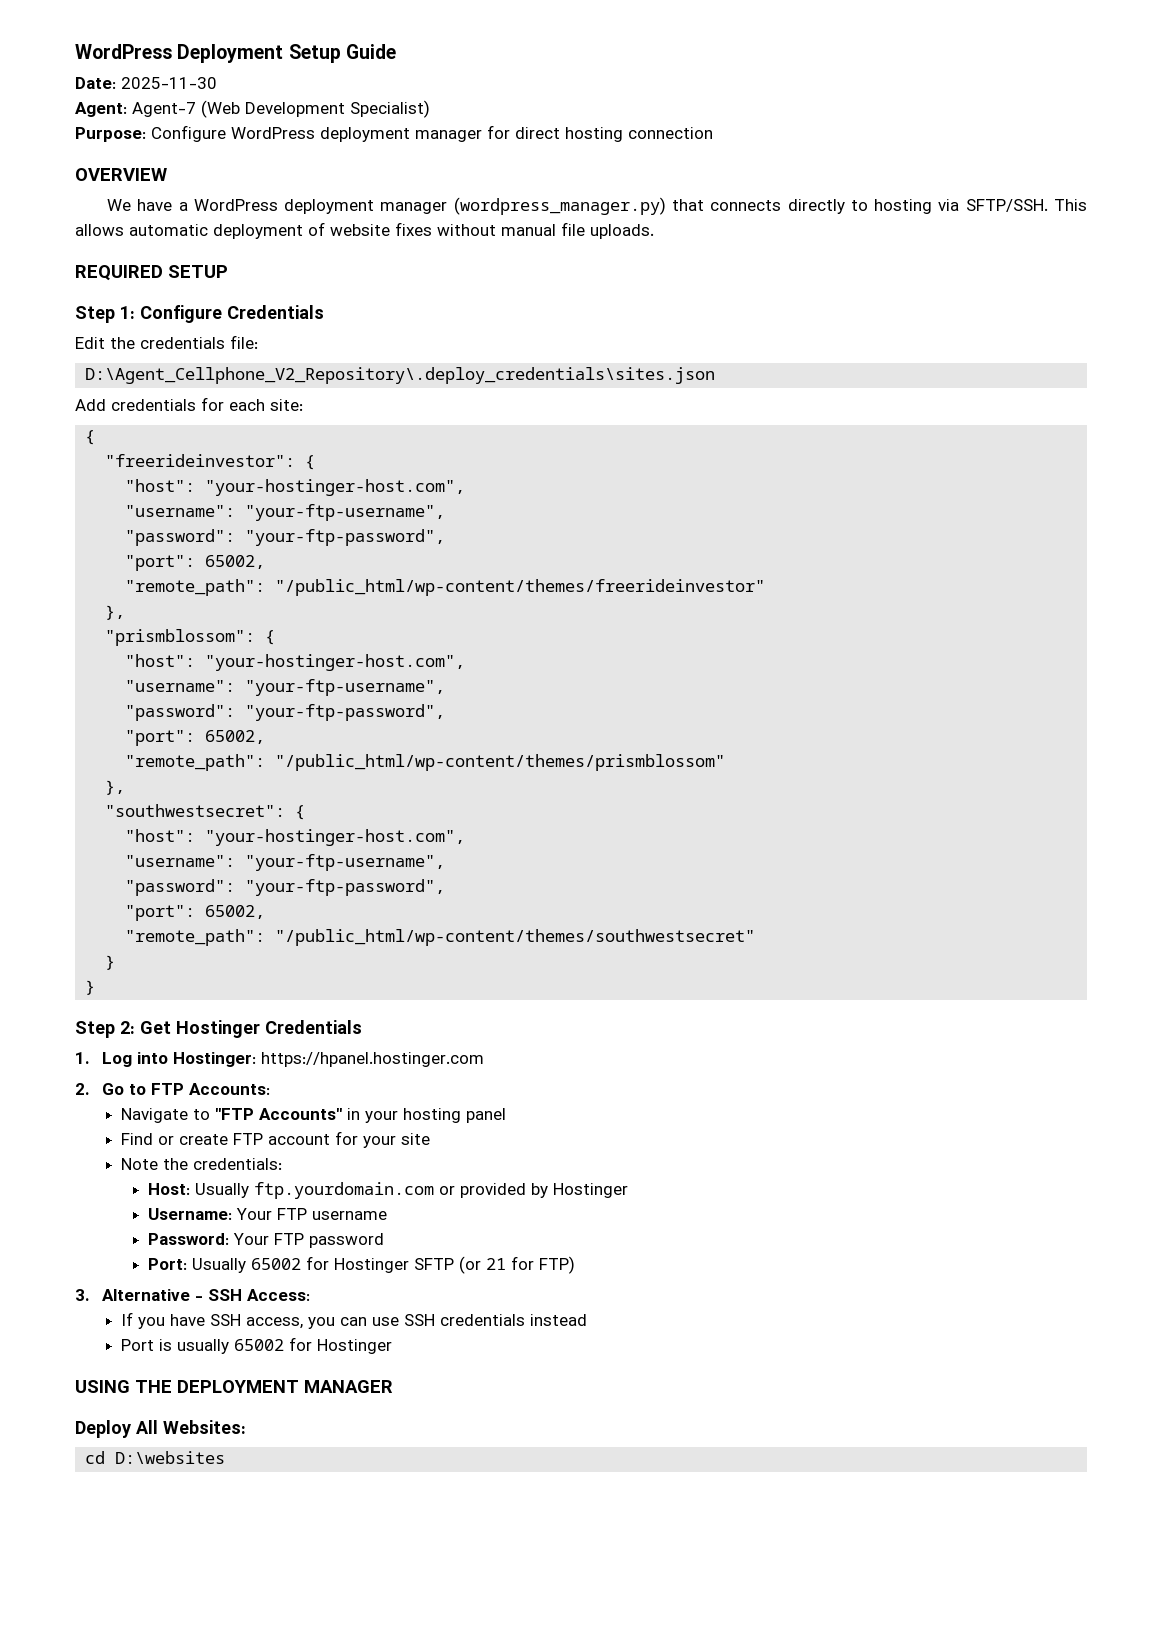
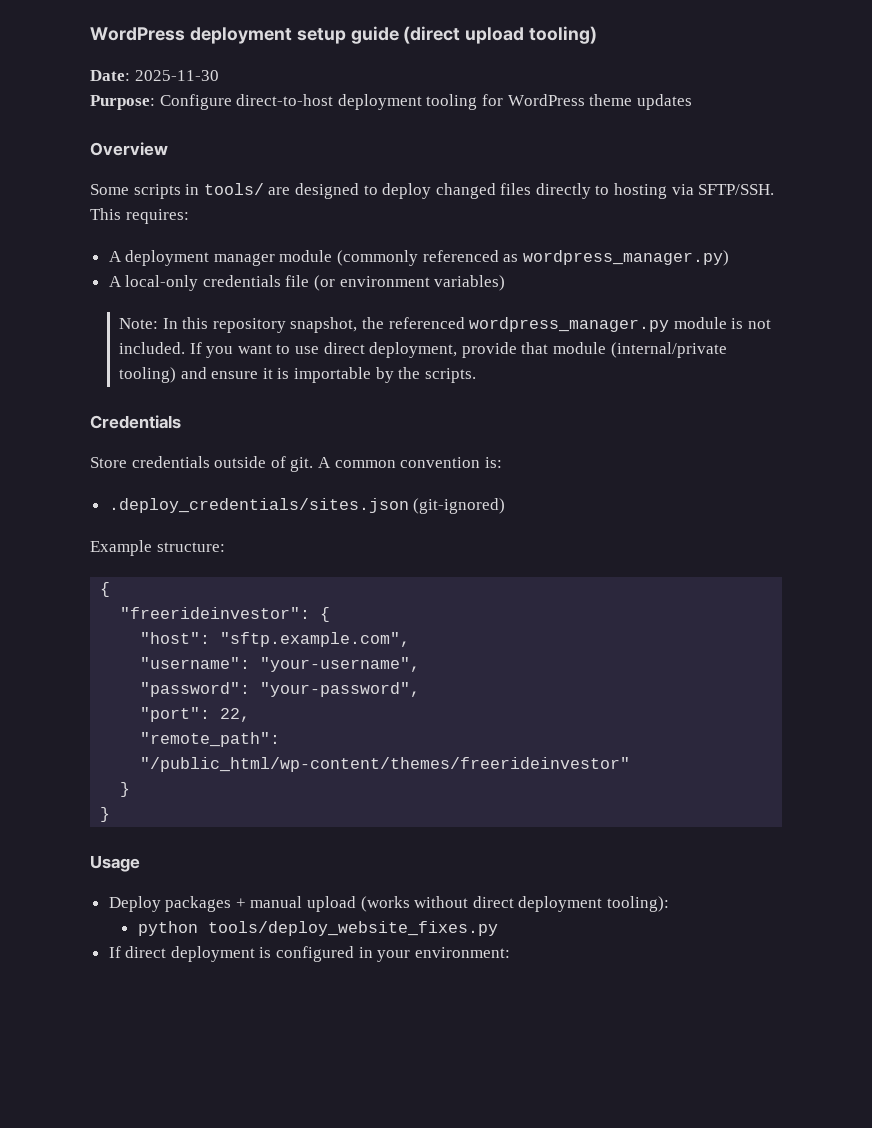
[75,44,396,63] [75,77,217,89] [75,100,430,118] [75,125,713,142] [75,168,167,181] [106,197,782,215] WordPress Deployment Setup Guide // Date: 2025-11-30 // Agent: Agent-7 (Web Development Specialist) // Purpose: Configure WordPress deployment manager for direct hosting connection // OVERVIEW // We have a WordPress deployment manager (wordpress_manager.py) that connects -> [90,26,598,44] [90,70,219,81] [90,94,692,110] [90,142,168,156] [90,183,532,199] WordPress deployment setup guide (direct upload tooling) // Date: 2025-11-30 // Purpose: Configure direct-to-host deployment tooling for WordPress theme updates // Overview // Some scripts in tools/ are designed to deploy changed files
[75,222,654,239] [75,265,228,281] [75,305,324,323] [75,335,258,349] [85,367,716,384] [75,397,303,411] allows automatic deployment of website fixes without manual file uploads. // REQUIRED SETUP // Step 1: Configure Credentials // Edit the credentials file: // D:\Agent_Cellphone_V2_Repository\.deploy_credentials\sites.json // Add credentials for each site: -> [125,209,189,224] [108,250,729,266] [108,275,506,291] [119,317,771,333] [119,342,727,358] [119,367,476,383] [90,415,181,429] [90,456,502,472] [108,498,506,514] [90,540,225,556] requires: // A deployment manager module (commonly referenced as wordpress_manager.py) // A local-only credentials file (or environment variables) // Note: In this repository snapshot, the referenced wordpress_manager.py module is not included. If you want to use direct deployment, provide that module (internal/private tooling) and ensure it is importable by the scripts. // Credentials // Store credentials outside of git. A common convention is: // .deploy_credentials/sites.json (git-ignored) // Example structure:
[205,479,466,496] [125,504,446,521] [125,529,446,546] [125,555,266,571] "your-hostinger-host.com", // "username": "your-ftp-username", // "password": "your-ftp-password", // "port": 65002, -> [220,632,411,647] [140,657,421,672] [140,682,421,697] [140,707,251,722] "sftp.example.com", // "username": "your-username", // "password": "your-password", // "port": 22,
[105,605,126,620] [105,629,276,646] [125,654,466,671] [125,679,446,696] [125,704,446,721] [125,730,266,746] [125,754,726,771] [105,780,126,795] [105,804,306,820] [125,829,466,846] [125,854,446,871] [125,879,446,896] [125,905,266,921] [125,929,756,946] [105,955,116,970] [85,980,96,995] [75,1020,362,1038] [75,1052,485,1067] [75,1083,271,1095] [120,1108,506,1123] [120,1131,430,1148] [120,1158,282,1170] [147,1182,628,1199] [147,1208,387,1220] [147,1233,384,1248] [147,1256,575,1274] [75,1289,311,1301] [120,1312,587,1329] [120,1337,392,1354] [75,1380,393,1393] [75,1420,246,1438] [85,1451,226,1464] }, // "prismblossom": { // "host": "your-hostinger-host.com", // "username": "your-ftp-username", // "password": "your-ftp-password", // "port": 65002, // "remote_path": "/public_html/wp-content/themes/prismblossom" // }, // "southwestsecret": { // "host": "your-hostinger-host.com", // "username": "your-ftp-username", // "password": "your-ftp-password", // "port": 65002, // "remote_path": "/public_html/wp-content/themes/southwestsecret" // } // } // Step 2: Get Hostinger Credentials // 1. Log into Hostinger: https://hpanel.hostinger.com // 2. Go to FTP Accounts: // Navigate to "FTP Accounts" in your hosting panel // Find or create FTP account for your site // Note the credentials: // Host: Usually ftp.yourdomain.com or provided by Hostinger // Username: Your FTP username // Password: Your FTP password // Port: Usually 65002 for Hostinger SFTP (or 21 for FTP) // 3. Alternative - SSH Access: // If you have SSH access, you can use SSH credentials instead // Port is usually 65002 for Hostinger // USING THE DEPLOYMENT MANAGER // Deploy All Websites: // cd D:\websites -> [120,782,131,797] [100,807,111,822] [90,855,140,872] [108,896,670,912] [137,921,498,936] [108,946,510,962] } // } // Usage // Deploy packages + manual upload (works without direct deployment tooling): // python tools/deploy_website_fixes.py // If direct deployment is configured in your environment:

